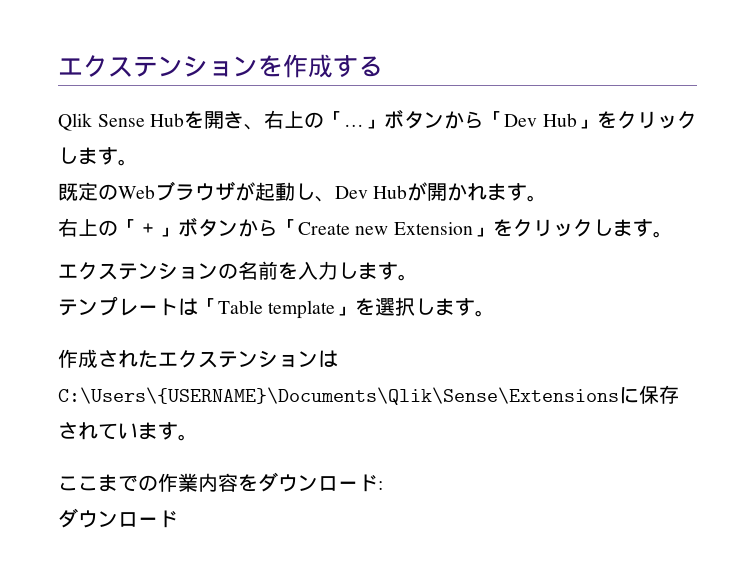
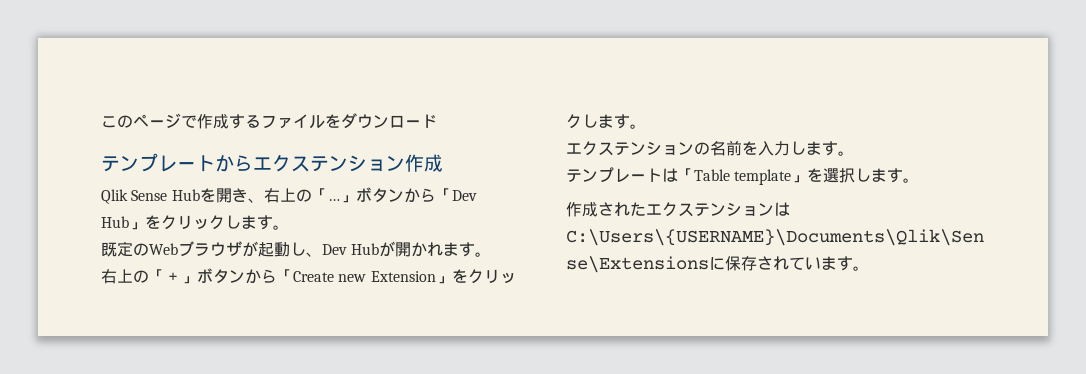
[58,54,383,78] エクステンションを作成する -> [101,113,437,129] [101,153,443,172] このページで作成するファイルをダウンロード // テンプレートからエクステンション作成
[58,472,383,492] [58,508,178,528] // ここまでの作業内容をダウンロード: // ダウンロード -> (869, 268) none

